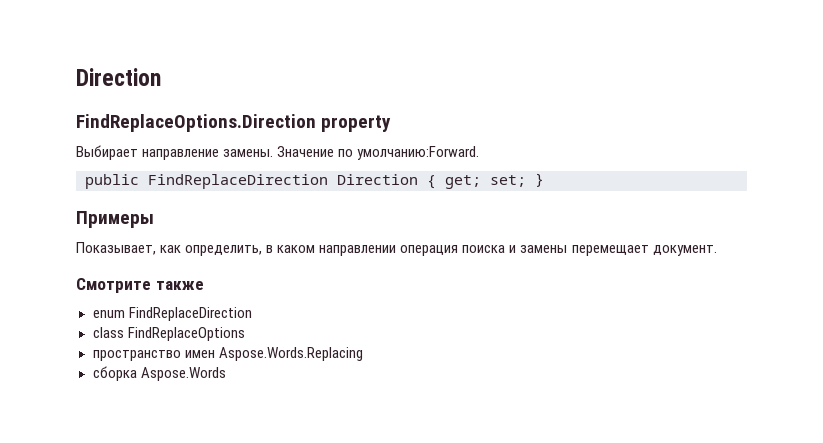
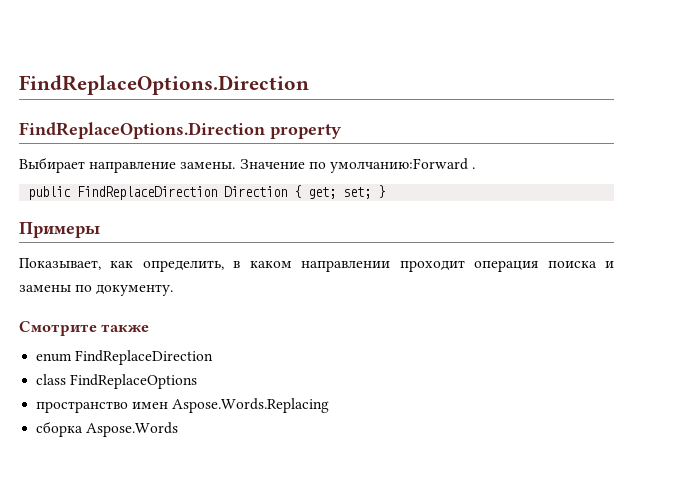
[76,68,161,86] Direction -> [19,75,309,95] FindReplaceOptions.Direction
[357,146,480,160] умолчанию:Forward. -> [329,158,476,173] умолчанию:Forward .
(397, 250) none -> [399,260,465,272] проходит
[571,245,717,256] перемещает документ. -> [75,284,174,296] по документу.

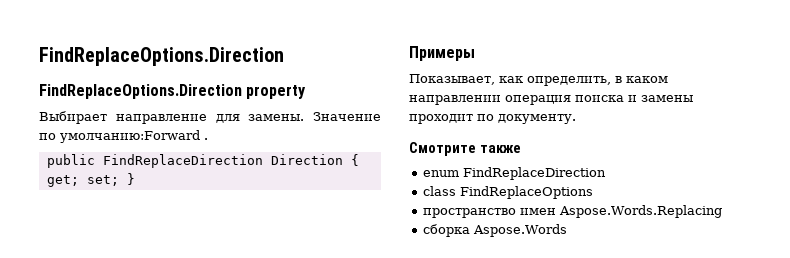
(177, 167) none -> [215,114,240,123] для
[399,260,465,272] проходит -> (501, 100) none
(71, 288) none -> [409,114,473,124] проходит

